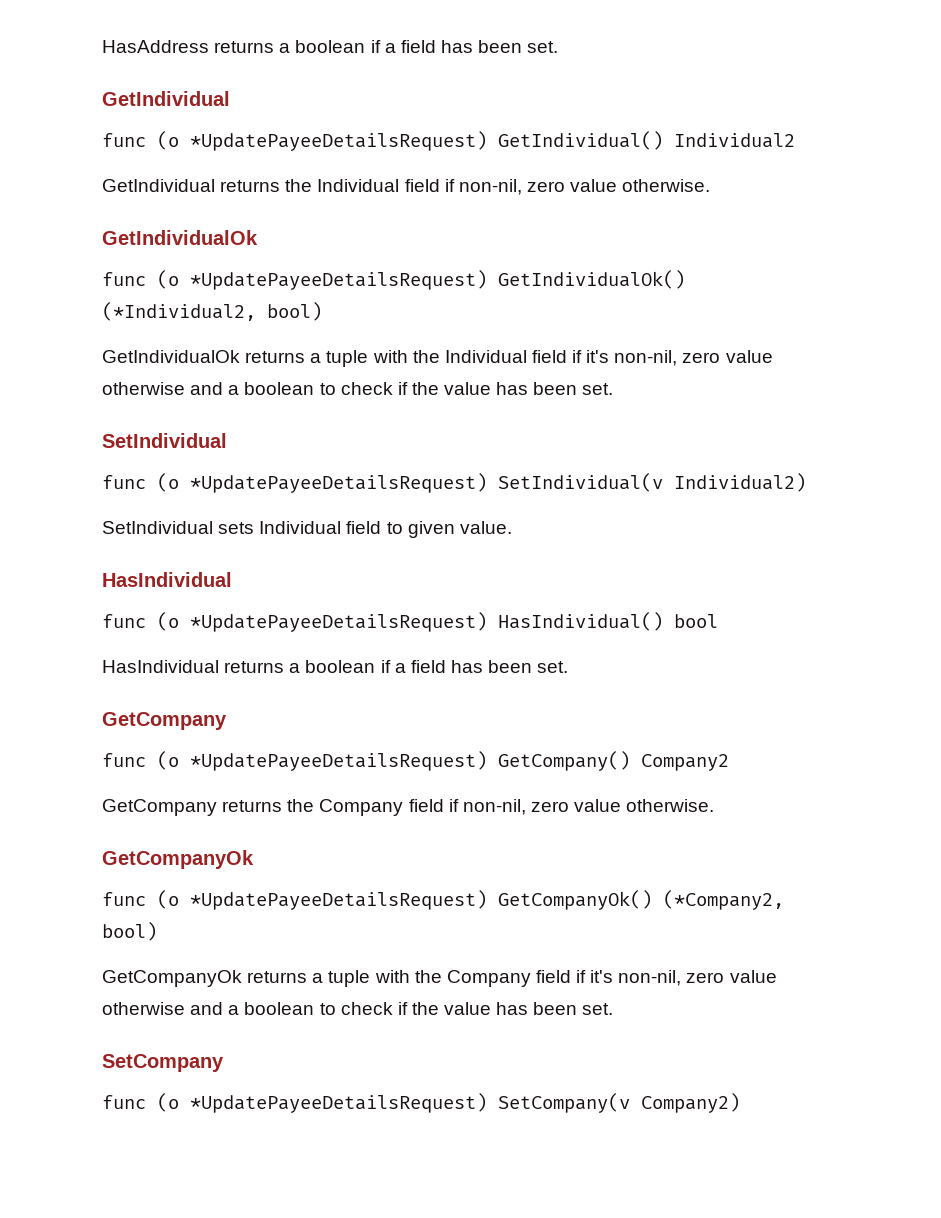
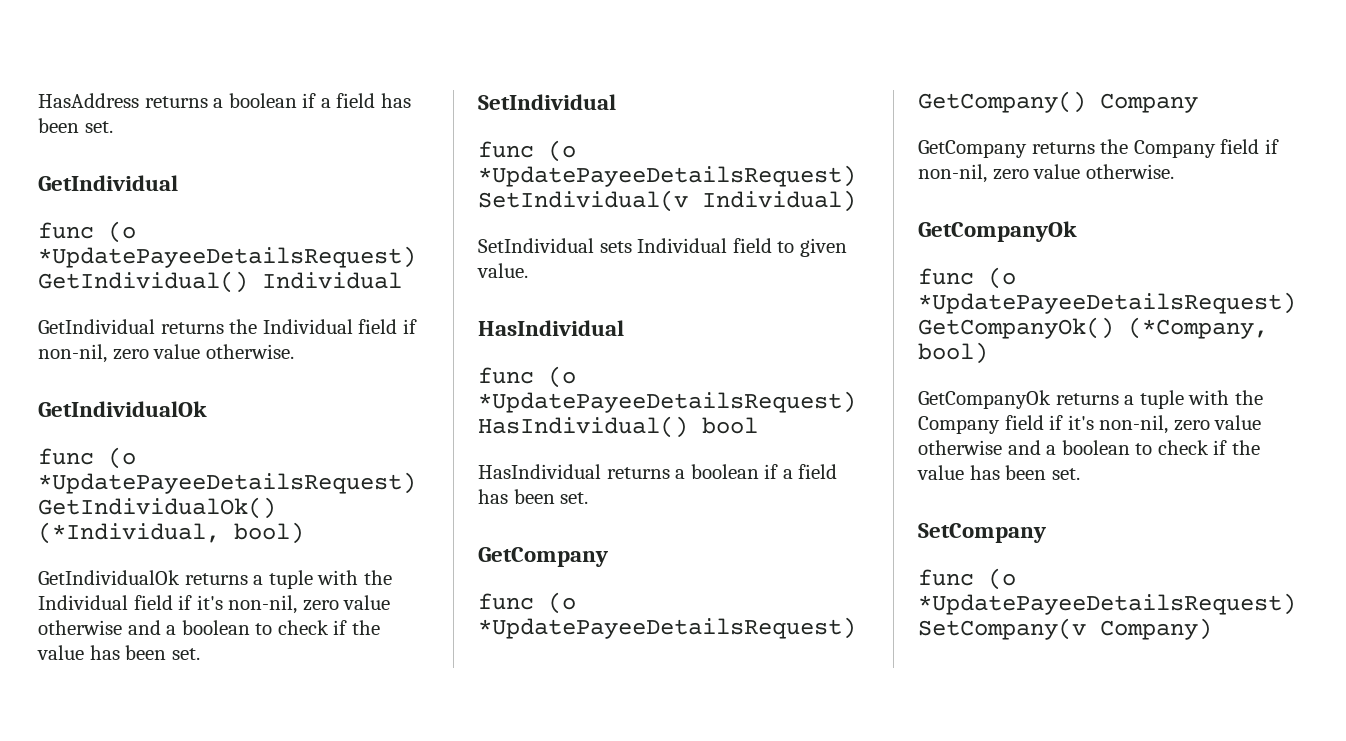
[674,133,795,148] Individual2 -> [262,272,402,289] Individual
[102,302,256,321] (*Individual2, -> [38,522,220,544] (*Individual,
[674,473,806,492] Individual2) -> [702,190,856,212] Individual)
[641,754,729,771] Company2 -> [1100,93,1198,113] Company
[663,890,784,910] (*Company2, -> [1128,317,1268,339] (*Company,
[641,1093,740,1113] Company2) -> [1100,618,1212,640] Company)

